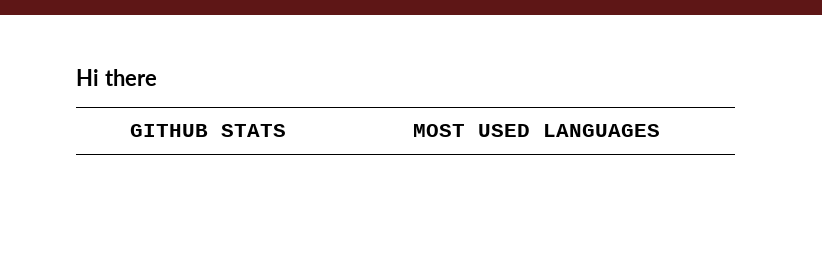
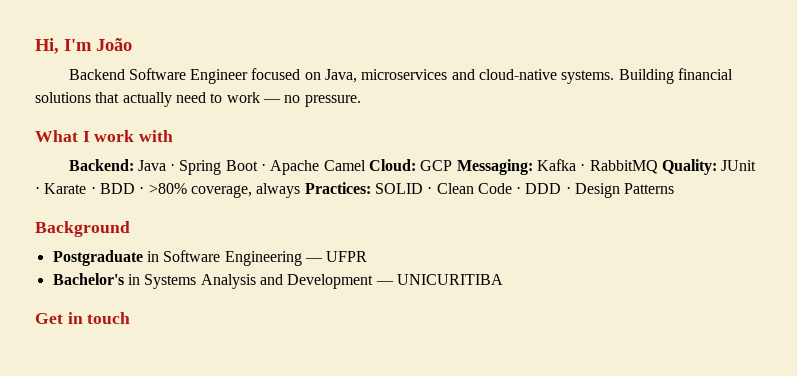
[76,69,157,86] [129,124,286,137] [413,124,660,137] Hi there // GITHUB STATS | MOST USED LANGUAGES -> [35,38,132,54] [68,68,734,84] [35,92,361,107] [35,130,174,142] [68,159,757,175] [35,182,675,198] [35,221,130,237] [52,250,368,266] [52,273,503,289] [35,312,131,324] Hi, I'm João // Backend Software Engineer focused on Java, microservices and cloud-native systems. Building financial solutions that actually need to work — no pressure. // What I work with // Backend: Java · Spring Boot · Apache Camel Cloud: GCP Messaging: Kafka · RabbitMQ Quality: JUnit · Karate · BDD · >80% coverage, always Practices: SOLID · Clean Code · DDD · Design Patterns // Background // Postgraduate in Software Engineering — UFPR // Bachelor's in Systems Analysis and Development — UNICURITIBA // Get in touch

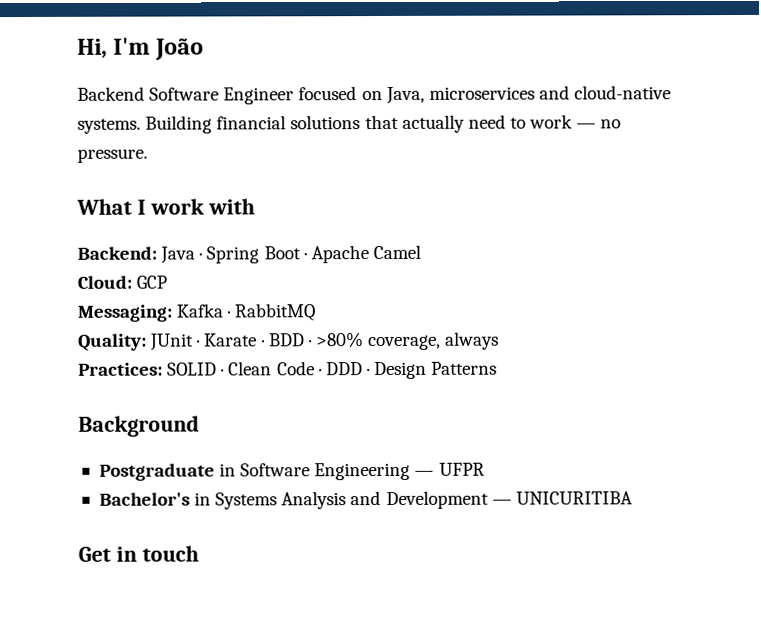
(366, 165) none -> (421, 252) //
(453, 165) none -> (168, 282) //
(658, 167) none -> (317, 312) //
(301, 190) none -> (500, 340) //

